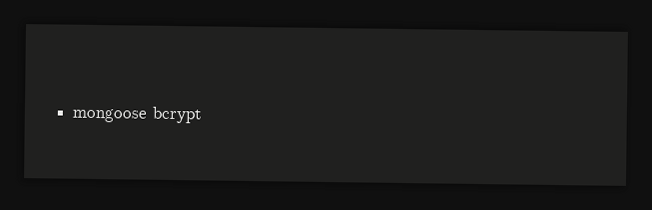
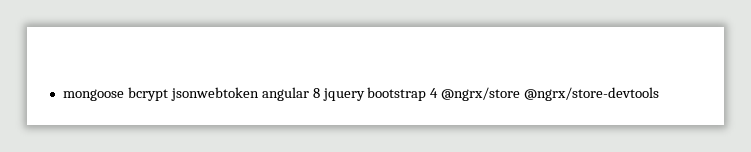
(203, 115) none -> [170,87,660,101] jsonwebtoken angular 8 jquery bootstrap 4 @ngrx/store @ngrx/store-devtools

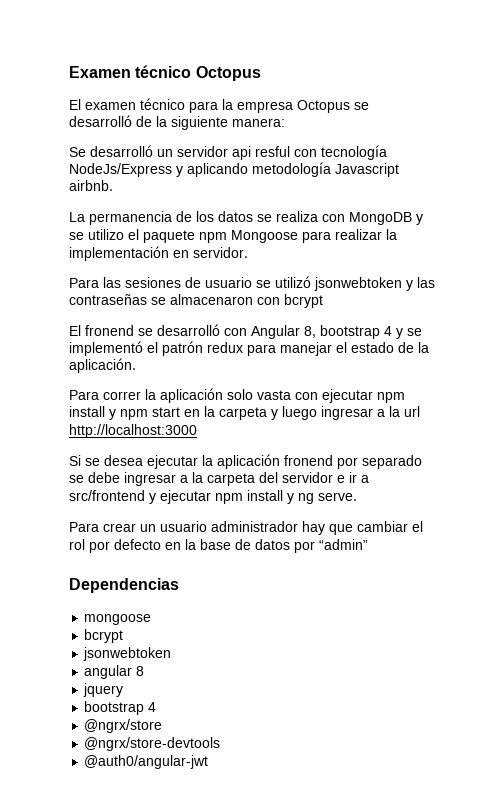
(62, 95) none -> [69,65,261,81] [69,98,369,113] [69,115,285,130] [69,145,387,160] [69,162,399,177] [69,180,113,191] [69,211,423,225] [69,229,397,243] [69,246,248,261] [69,276,435,291] [69,294,323,308] [69,324,422,339] [69,341,429,356] [69,358,136,373] [69,388,405,403] [69,406,420,420] [69,424,197,438] [69,454,422,469] [69,472,369,486] [69,490,357,504] [69,521,423,535] [69,539,368,553] [69,578,179,593] Examen técnico Octopus // El examen técnico para la empresa Octopus se desarrolló de la siguiente manera: // Se desarrolló un servidor api resful con tecnología NodeJs/Express y aplicando metodología Javascript airbnb. // La permanencia de los datos se realiza con MongoDB y se utilizo el paquete npm Mongoose para realizar la implementación en servidor. // Para las sesiones de usuario se utilizó jsonwebtoken y las contraseñas se almacenaron con bcrypt // El fronend se desarrolló con Angular 8, bootstrap 4 y se implementó el patrón redux para manejar el estado de la aplicación. // Para correr la aplicación solo vasta con ejecutar npm install y npm start en la carpeta y luego ingresar a la url http://localhost:3000 // Si se desea ejecutar la aplicación fronend por separado se debe ingresar a la carpeta del servidor e ir a src/frontend y ejecutar npm install y ng serve. // Para crear un usuario administrador hay que cambiar el rol por defecto en la base de datos por “admin” // Dependencias //
[127,87,259,101] bcrypt jsonwebtoken -> [84,629,124,643] [83,647,172,661] // bcrypt // jsonwebtoken //
(320, 93) none -> (145, 671) //
[367,87,439,101] bootstrap 4 -> [84,701,157,715] // bootstrap 4 //
(521, 94) none -> (163, 726) //
(660, 94) none -> [84,755,209,769] // @auth0/angular-jwt

